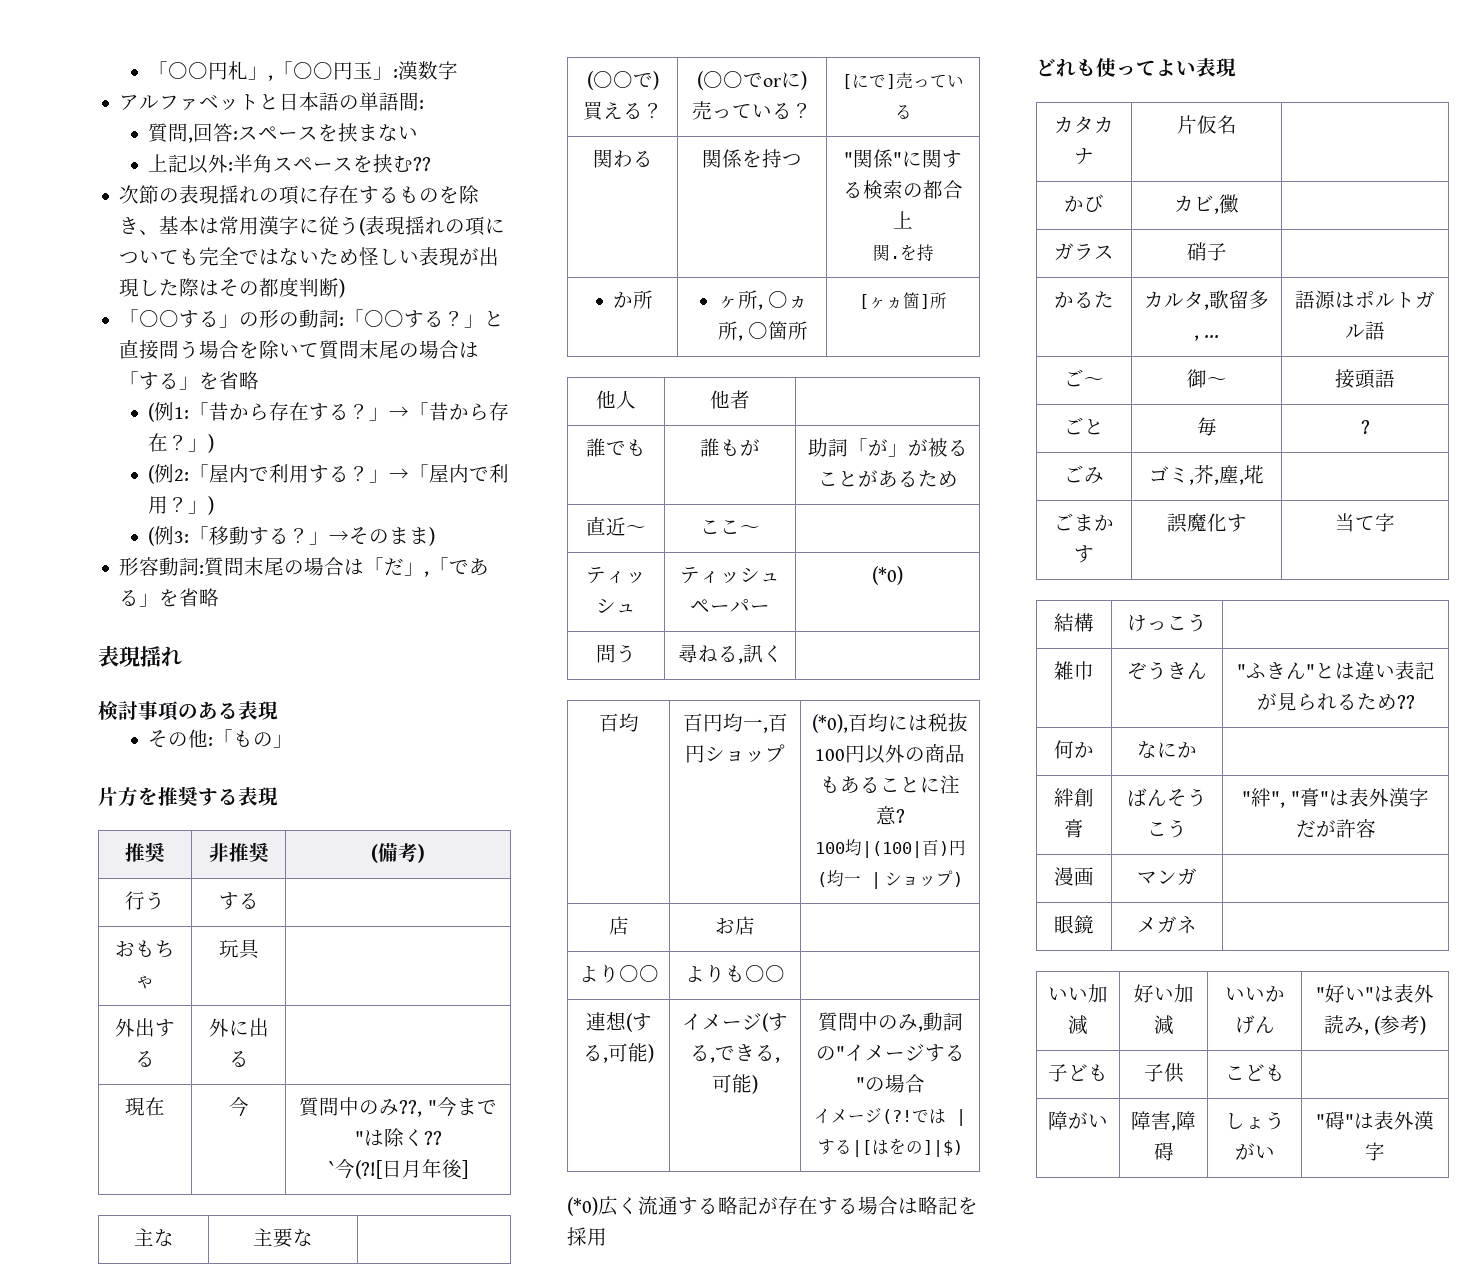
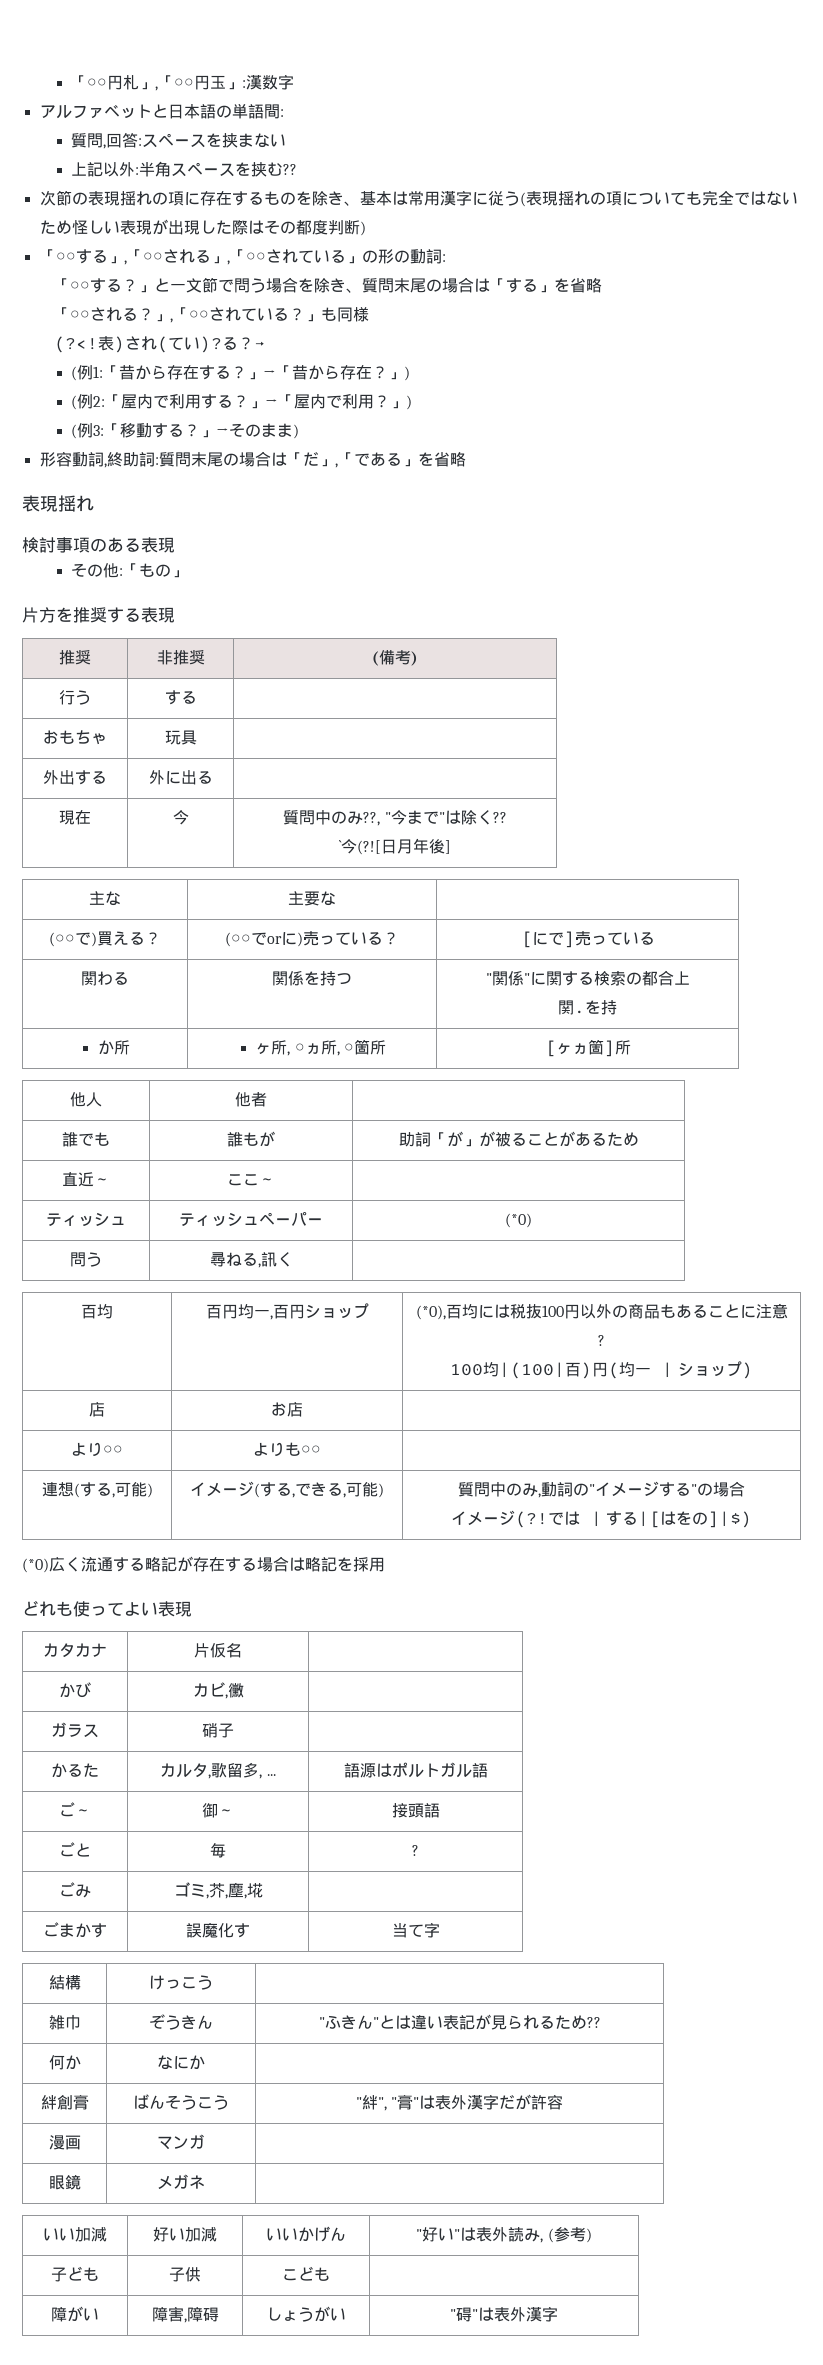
(240, 321) none -> [123,249,362,265] ,「○○される」,「○○されている」
(345, 321) none -> (446, 258) //
[119,339,160,360] 直接 -> [169,277,234,293] 一文節で
[279,343,320,357] いて -> [329,278,362,293] き、
(260, 380) none -> [53,307,369,323] [53,336,265,353] // 「○○される？」,「○○されている？」も同様 // (?<!表)され(てい)?る？→
(200, 566) none -> [103,452,155,468] ,終助詞

